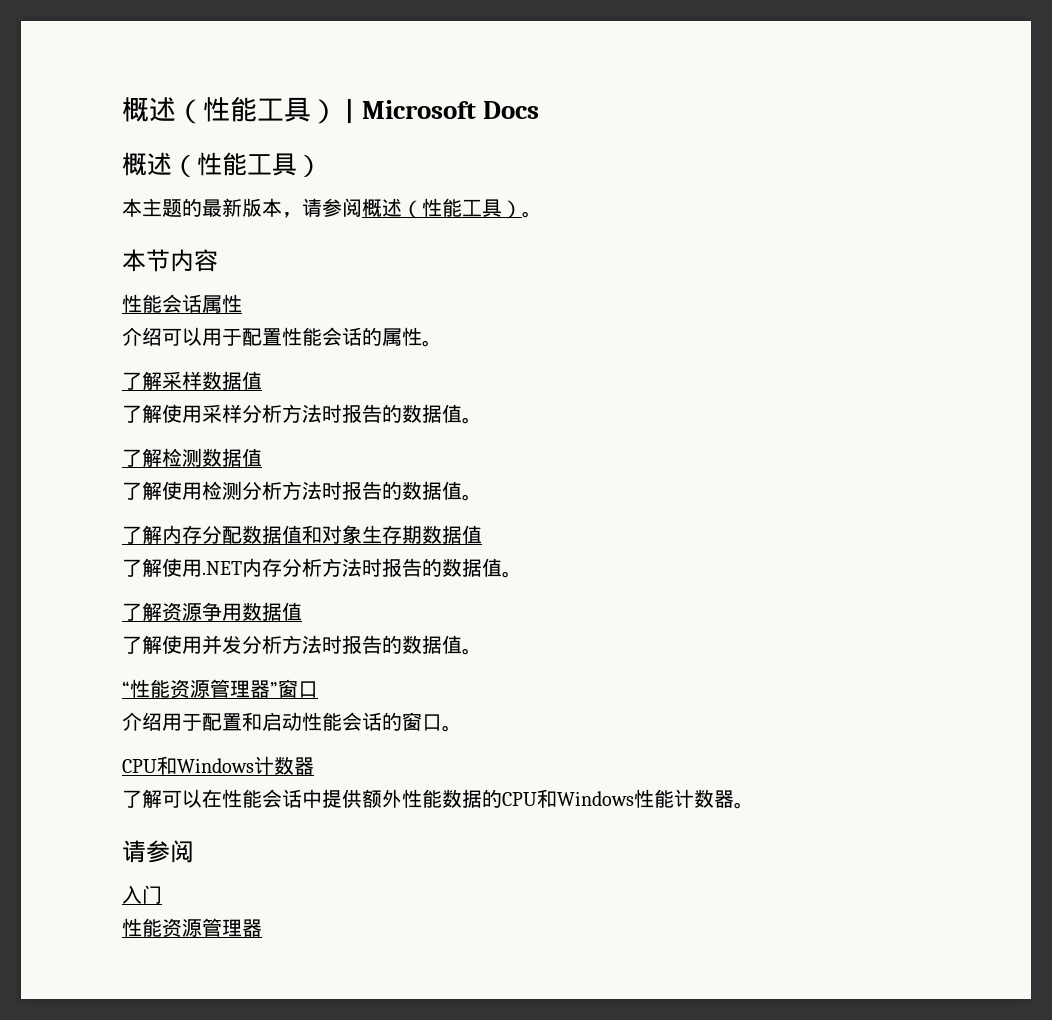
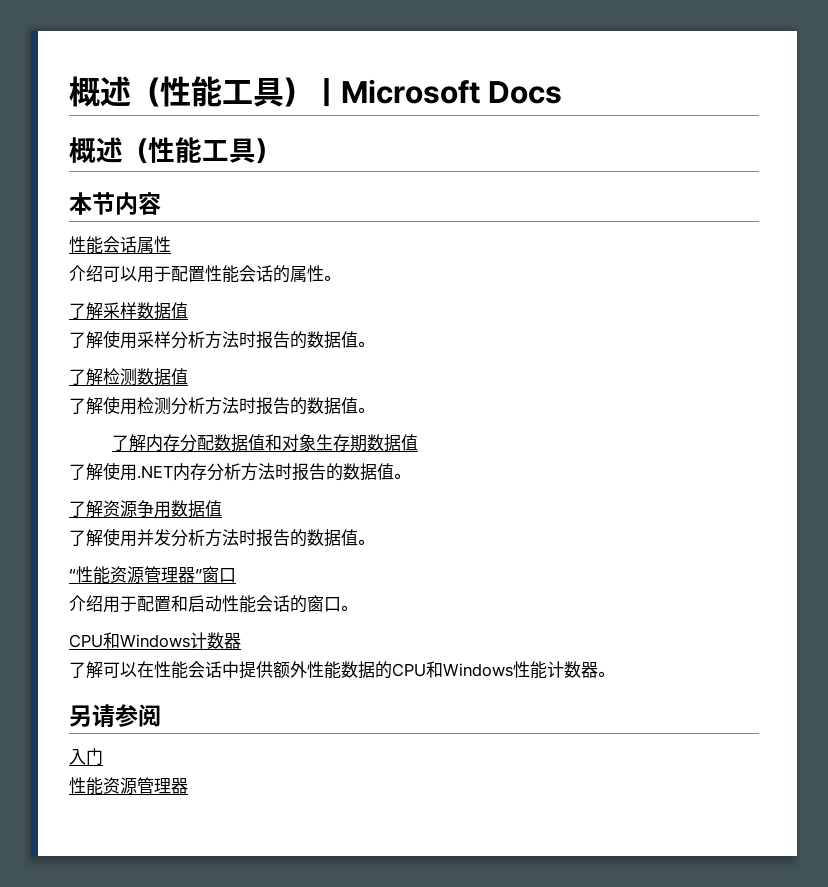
[122,198,542,219] // 本主题的最新版本，请参阅概述（性能工具）。 -> (281, 151) none
(754, 805) none -> [69,705,92,727] 另

